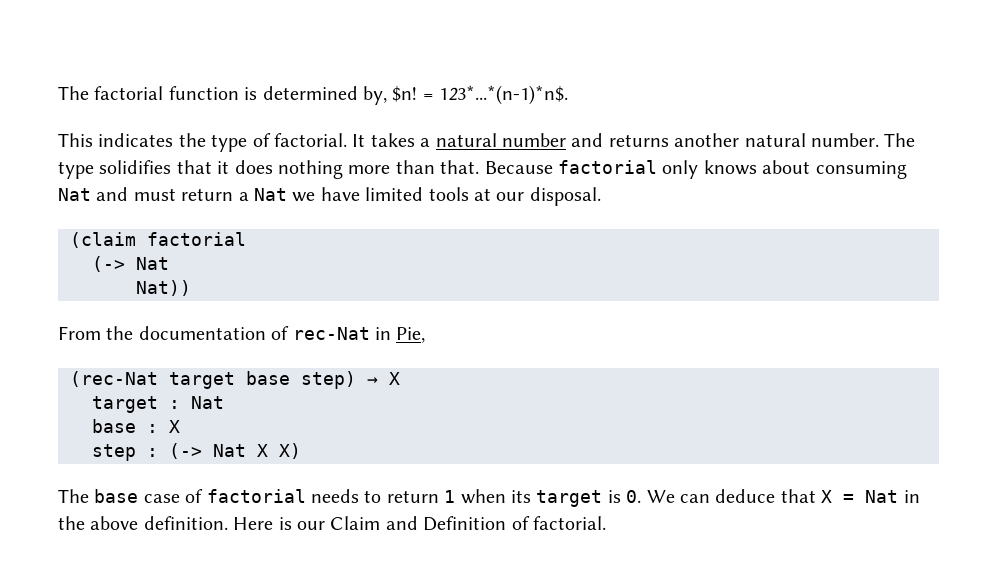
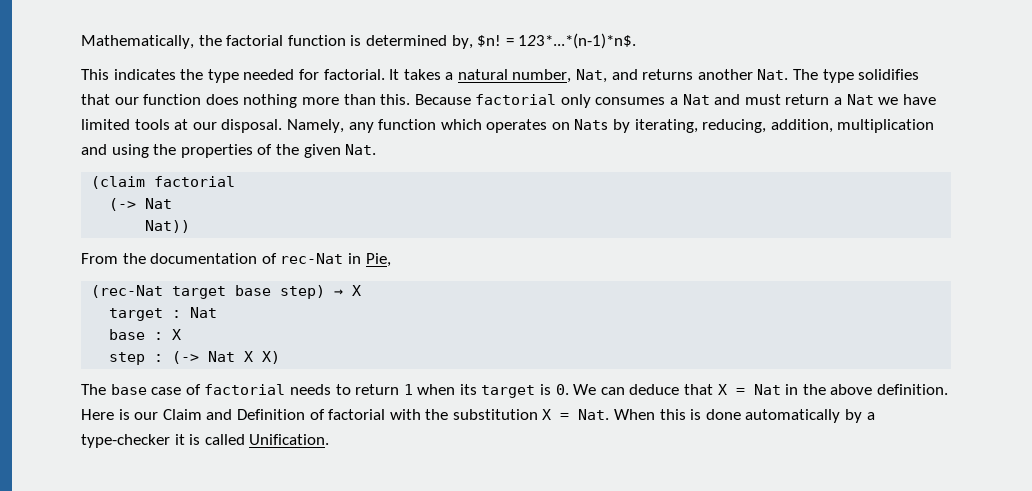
[58,86,89,100] The -> [81,35,222,49] Mathematically, the
[252,133,271,147] of -> [243,69,319,80] needed for
[501,133,566,147] number -> [512,69,608,83] number, Nat,
[744,133,879,147] natural number. -> [757,69,789,80] Nat.
[217,161,230,174] it -> [114,94,202,105] our function
[440,160,480,174] that. -> [380,94,411,105] this.
[703,160,907,179] knows about consuming -> [595,97,679,105] consumes a
(601, 196) none -> [286,119,935,133] [81,144,377,158] Namely, any function which operates on Nats by iterating, reducing, addition, multiplication and using the properties of the given Nat.
[532,516,606,530] factorial. -> [328,409,875,423] [81,434,330,448] factorial with the substitution X = Nat. When this is done automatically by a type-checker it is called Unification.

